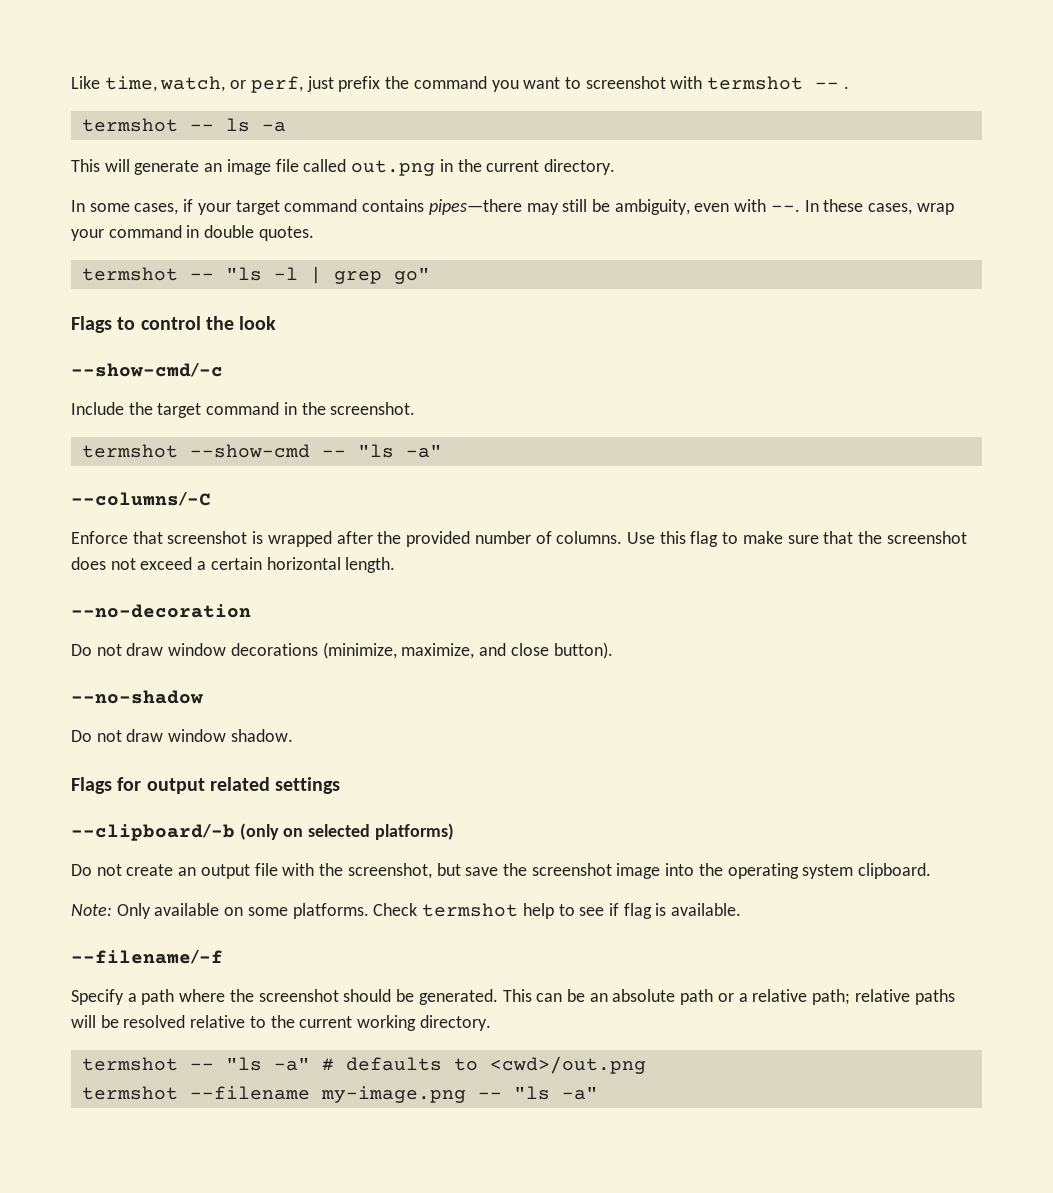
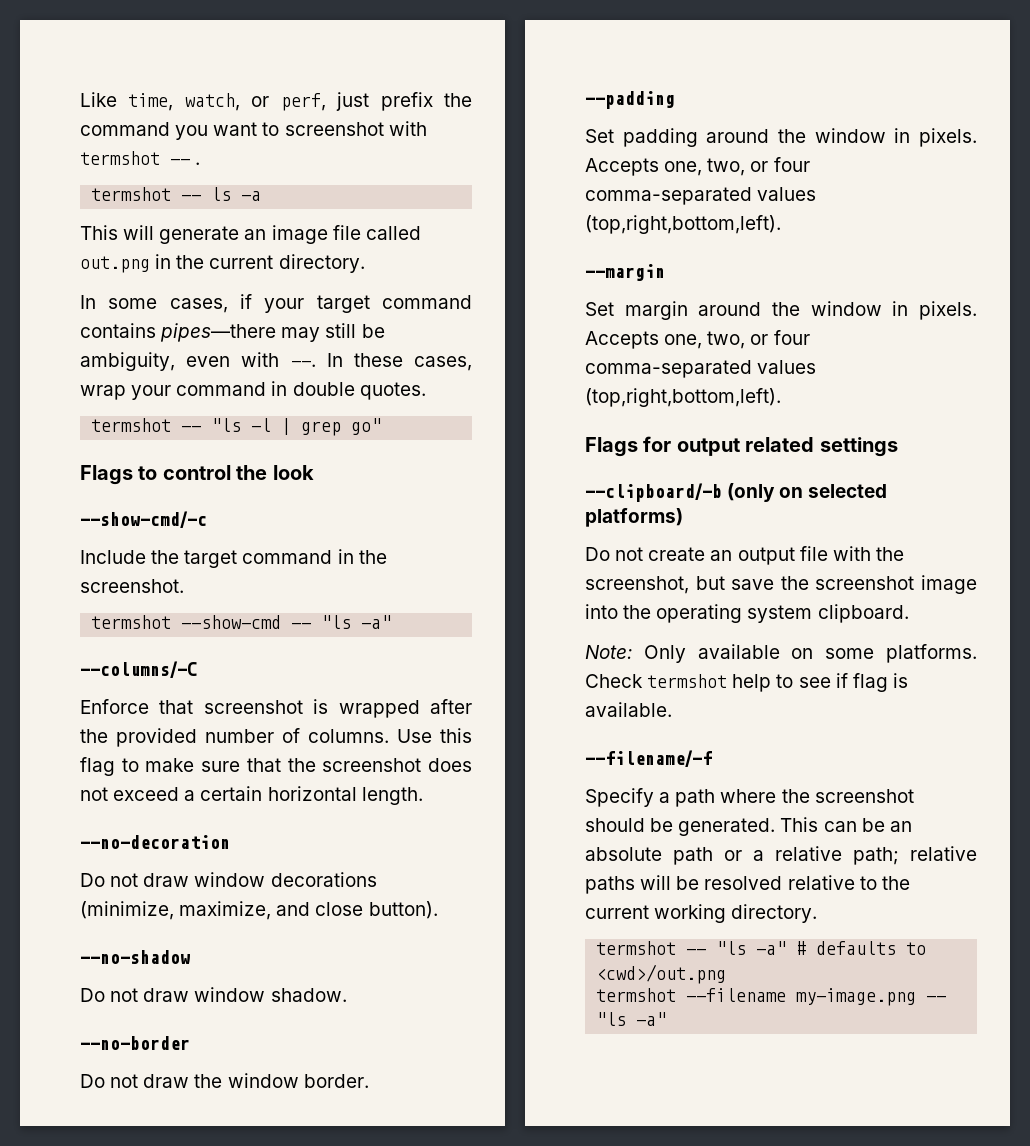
(293, 735) none -> [80,1036,190,1050] [80,1073,369,1088] [585,91,675,109] [585,128,977,147] [585,157,810,176] [585,187,817,205] [585,215,781,234] [585,264,665,281] [585,301,977,320] [585,330,810,349] [585,360,817,378] [585,388,781,407] // --no-border // Do not draw the window border. // --padding // Set padding around the window in pixels. Accepts one, two, or four comma-separated values (top,right,bottom,left). // --margin // Set margin around the window in pixels. Accepts one, two, or four comma-separated values (top,right,bottom,left).

